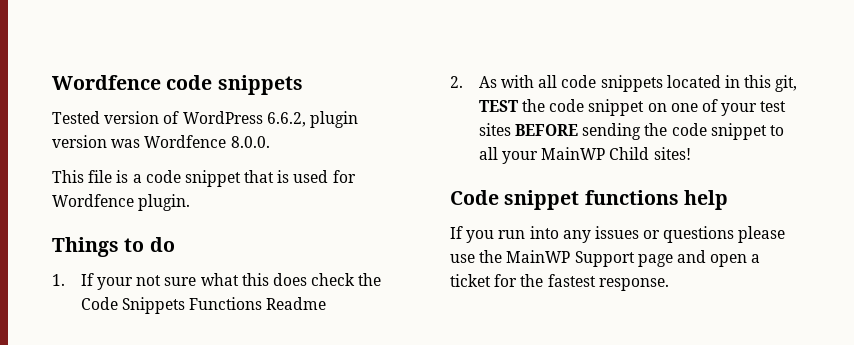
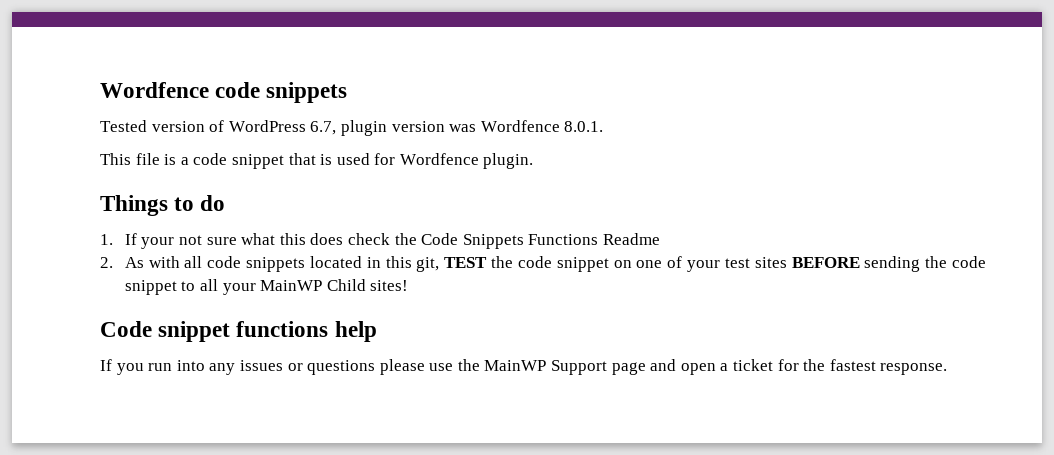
[266,112,306,127] 6.6.2, -> [310,121,337,135] 6.7,
[230,136,270,148] 8.0.0. -> [564,121,604,132] 8.0.1.

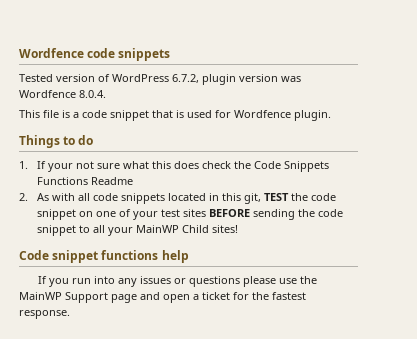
[310,121,337,135] 6.7, -> [172,74,199,83] 6.7.2,
[564,121,604,132] 8.0.1. -> [79,90,106,98] 8.0.4.

